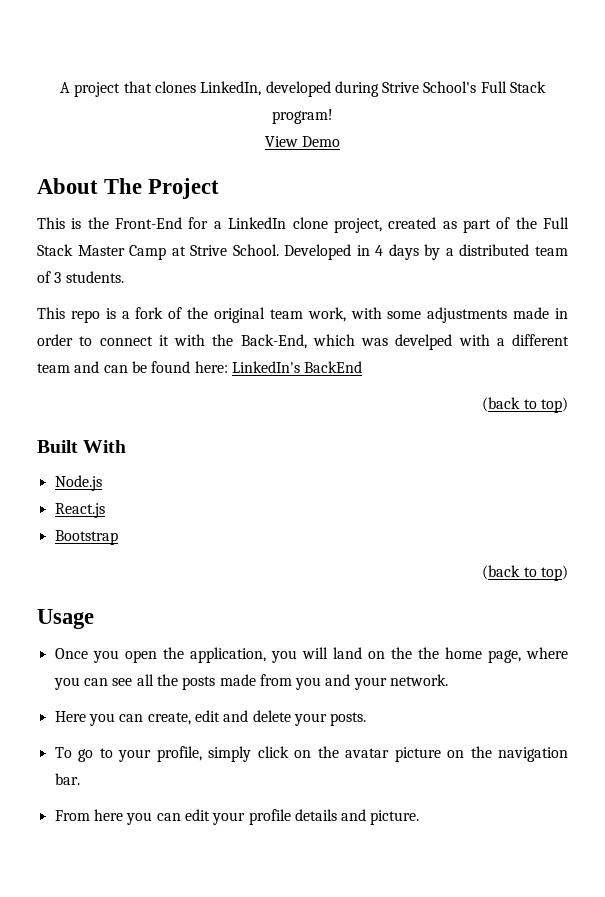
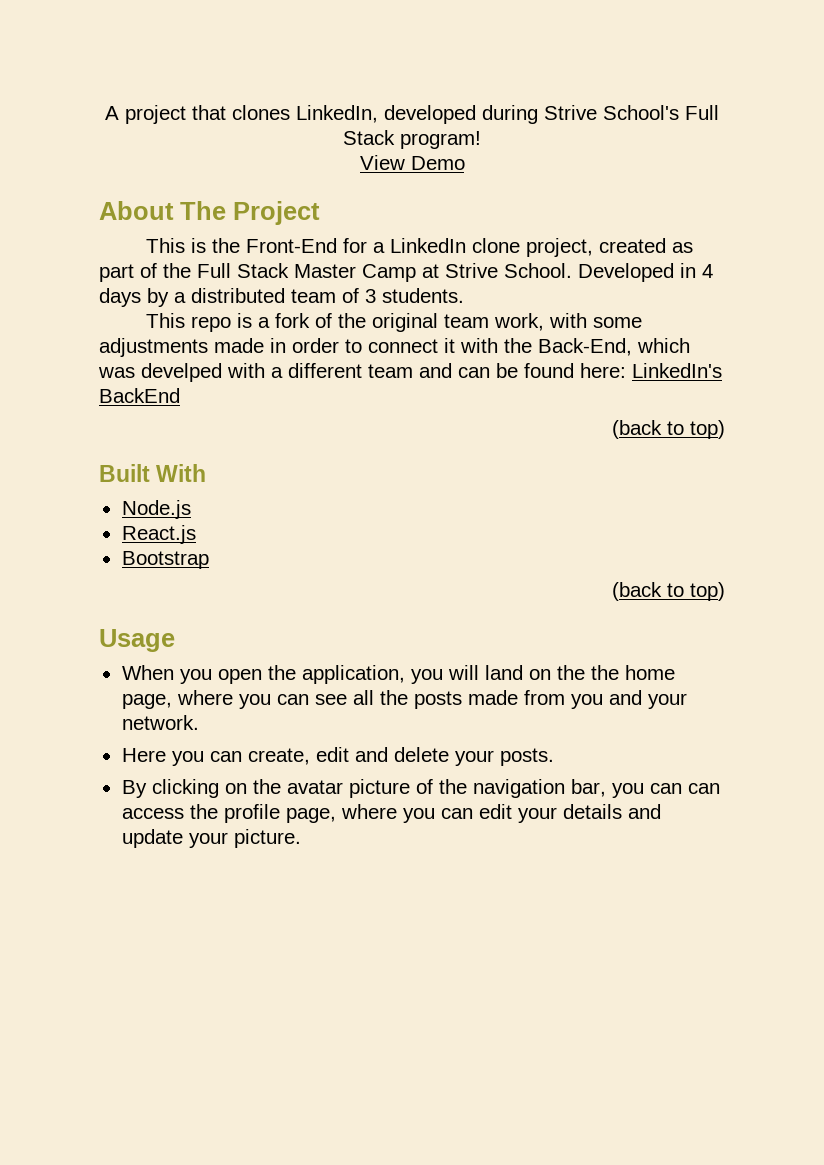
[54,648,88,659] Once -> [121,665,174,680] When
[54,746,289,762] To go to your profile, simply click -> [121,779,219,798] By clicking
[447,750,465,758] on -> [415,779,433,794] of
[54,773,80,785] [54,809,123,821] bar. // From here -> [570,779,720,798] [121,804,397,823] bar, you can can access the profile page, where
[248,809,291,825] profile -> (557, 815) none
(367, 815) none -> [121,829,228,848] update your

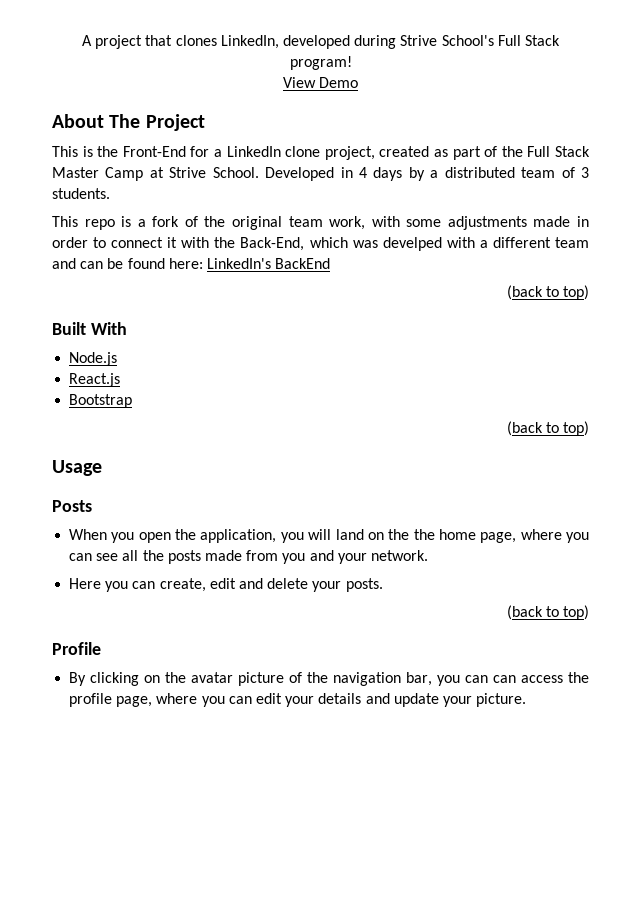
(175, 640) none -> [52,500,92,512] // Posts
(554, 757) none -> [506,605,589,620] [52,642,101,655] // (back to top) // Profile

